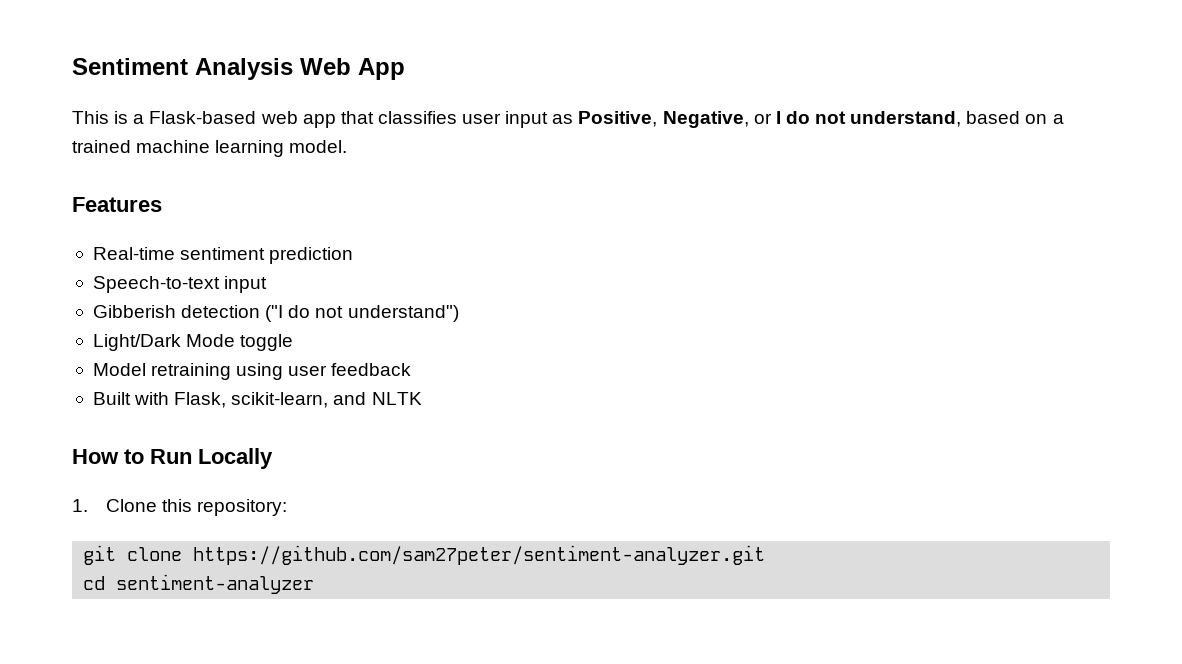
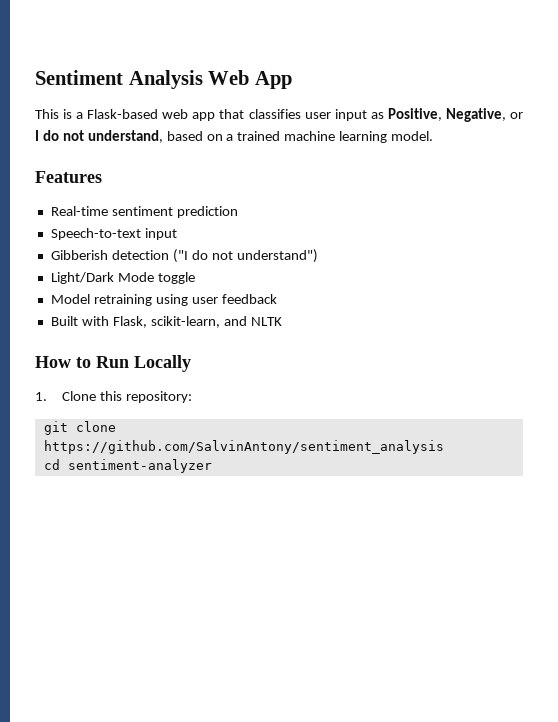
[193,545,766,565] https://github.com/sam27peter/sentiment-analyzer.git -> [43,440,444,454] https://github.com/SalvinAntony/sentiment_analysis

